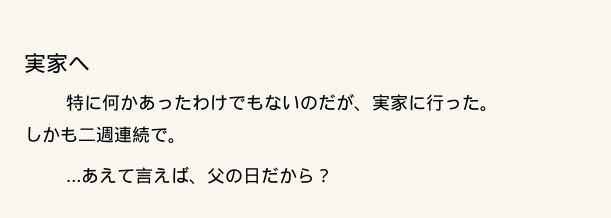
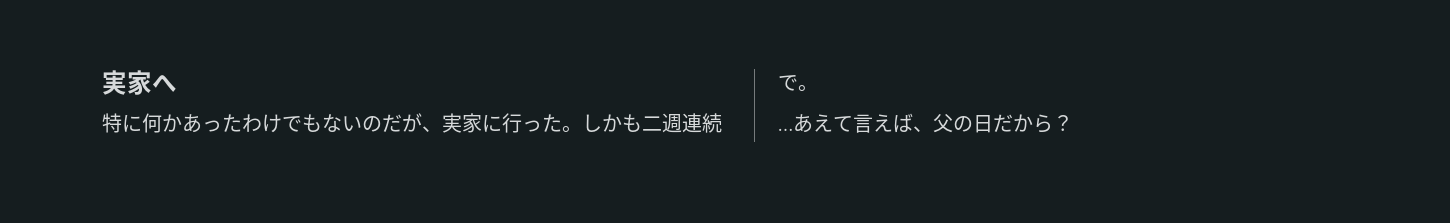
(498, 109) // -> (582, 129) none

